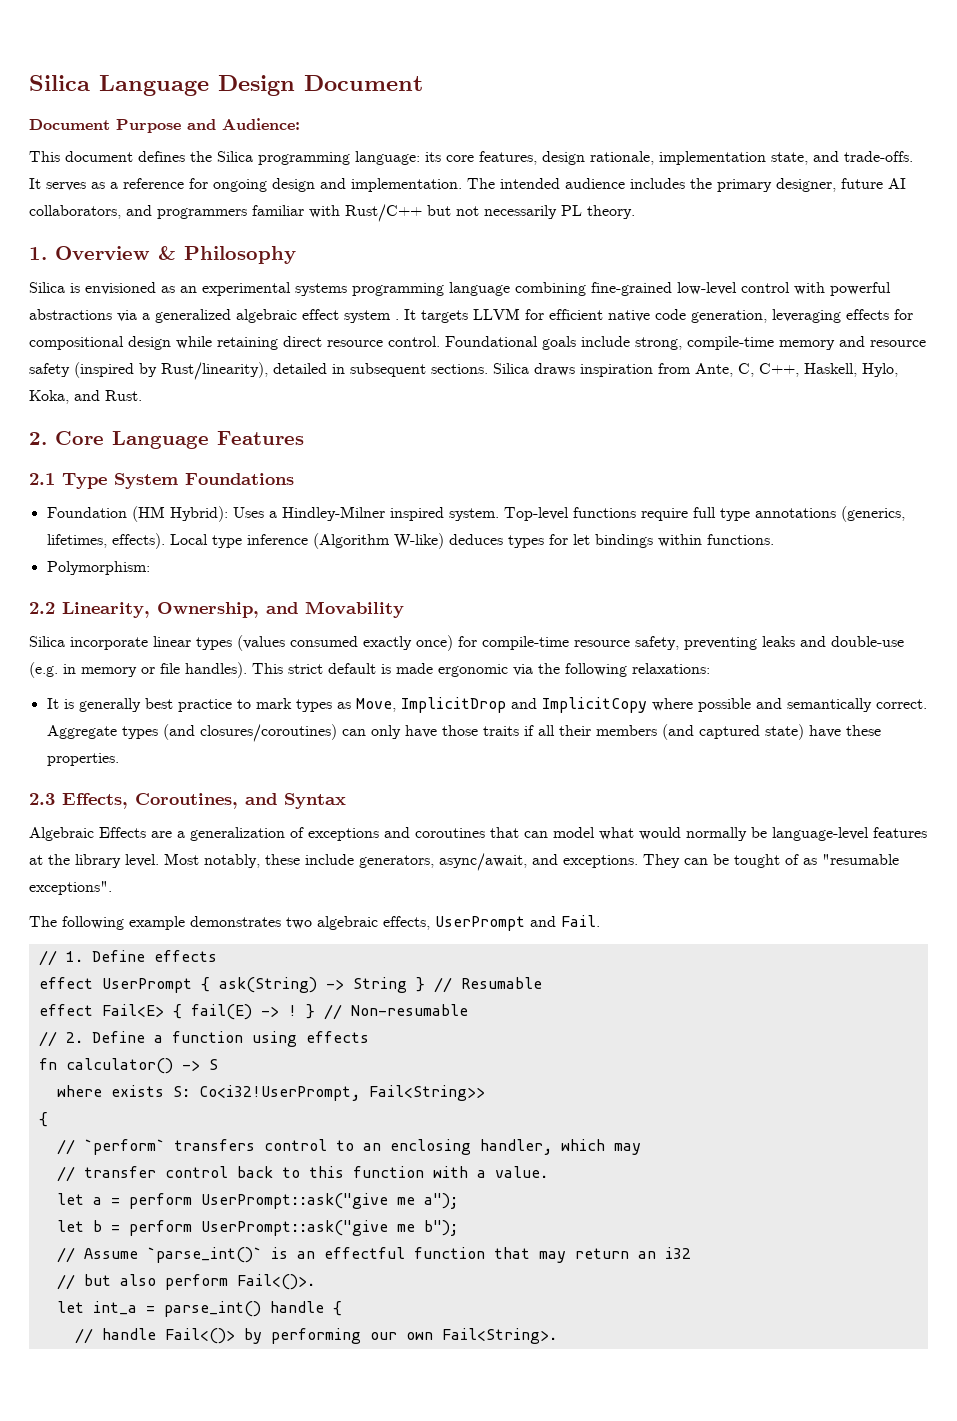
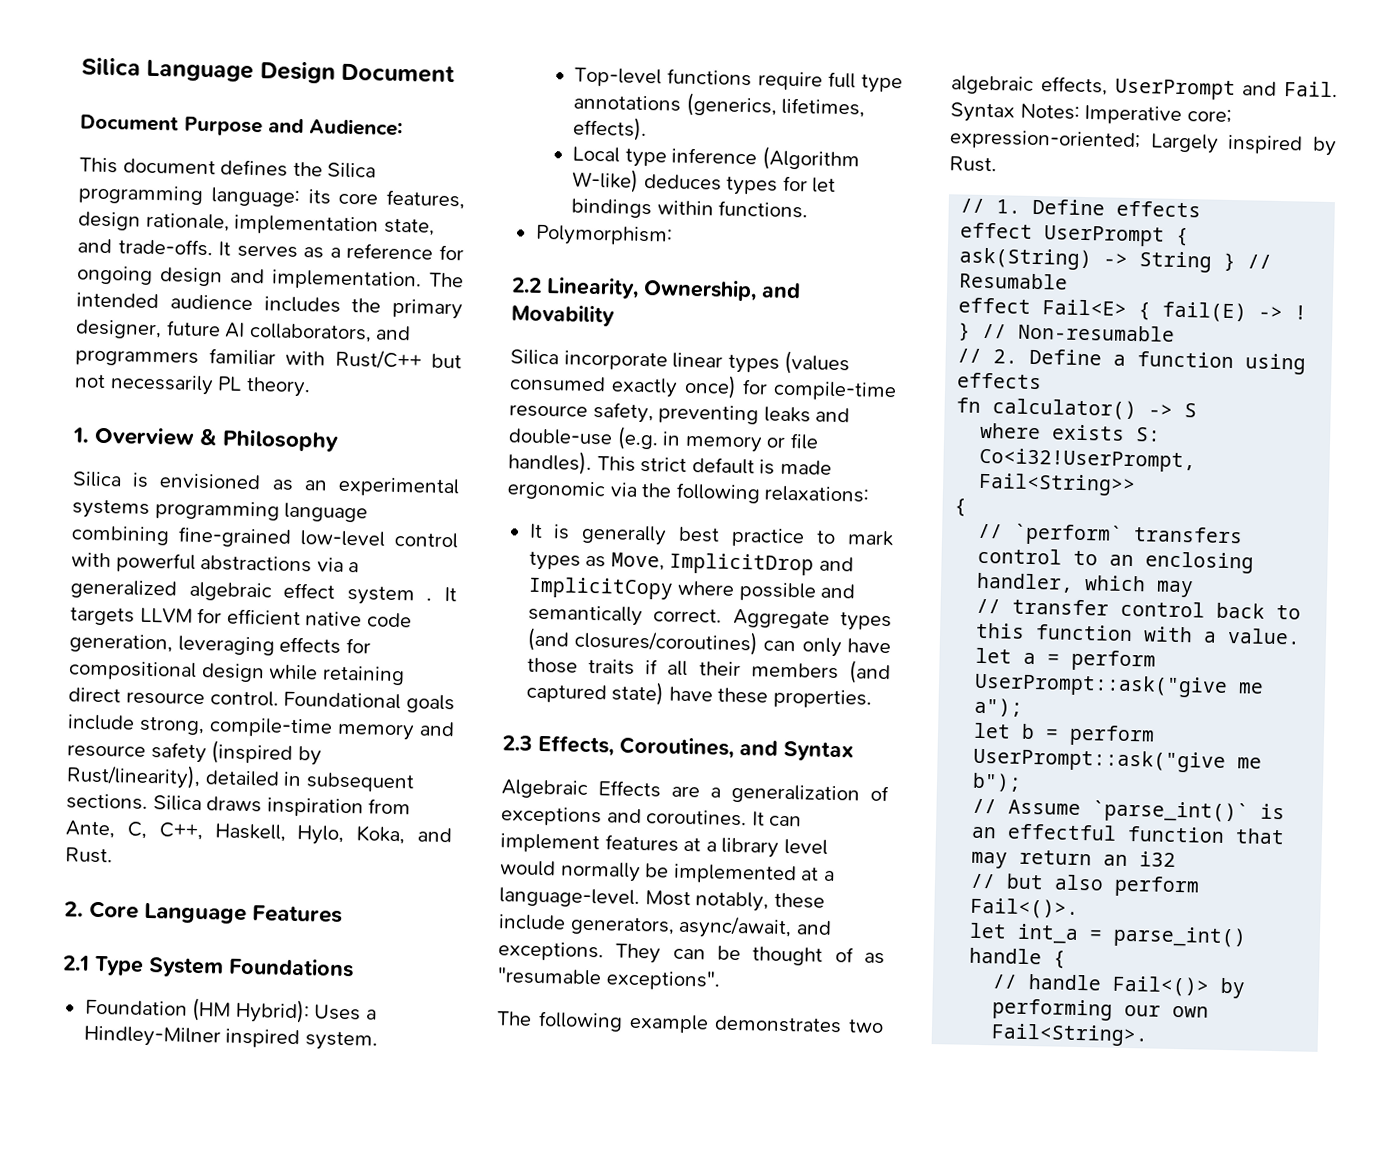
(499, 514) none -> (378, 1041) //
(165, 541) none -> (648, 129) //
[415,827,927,841] [29,854,159,868] coroutines that can model what would normally be language-level features at the library level. -> [646,809,803,827] [500,833,828,858] [500,860,835,885] [499,887,640,909] coroutines. It can implement features at a library level would normally be implemented at a language-level.
[734,854,780,868] tought -> [752,946,824,966] thought
(600, 921) none -> [950,102,1232,125] [949,129,1337,157] [949,156,997,173] Syntax Notes: Imperative core; expression-oriented; Largely inspired by Rust.

